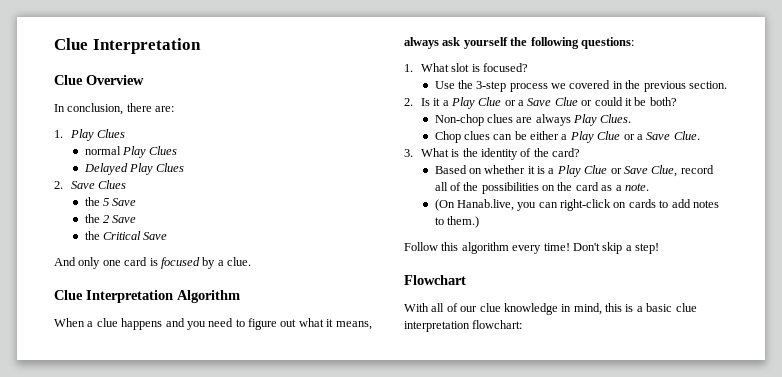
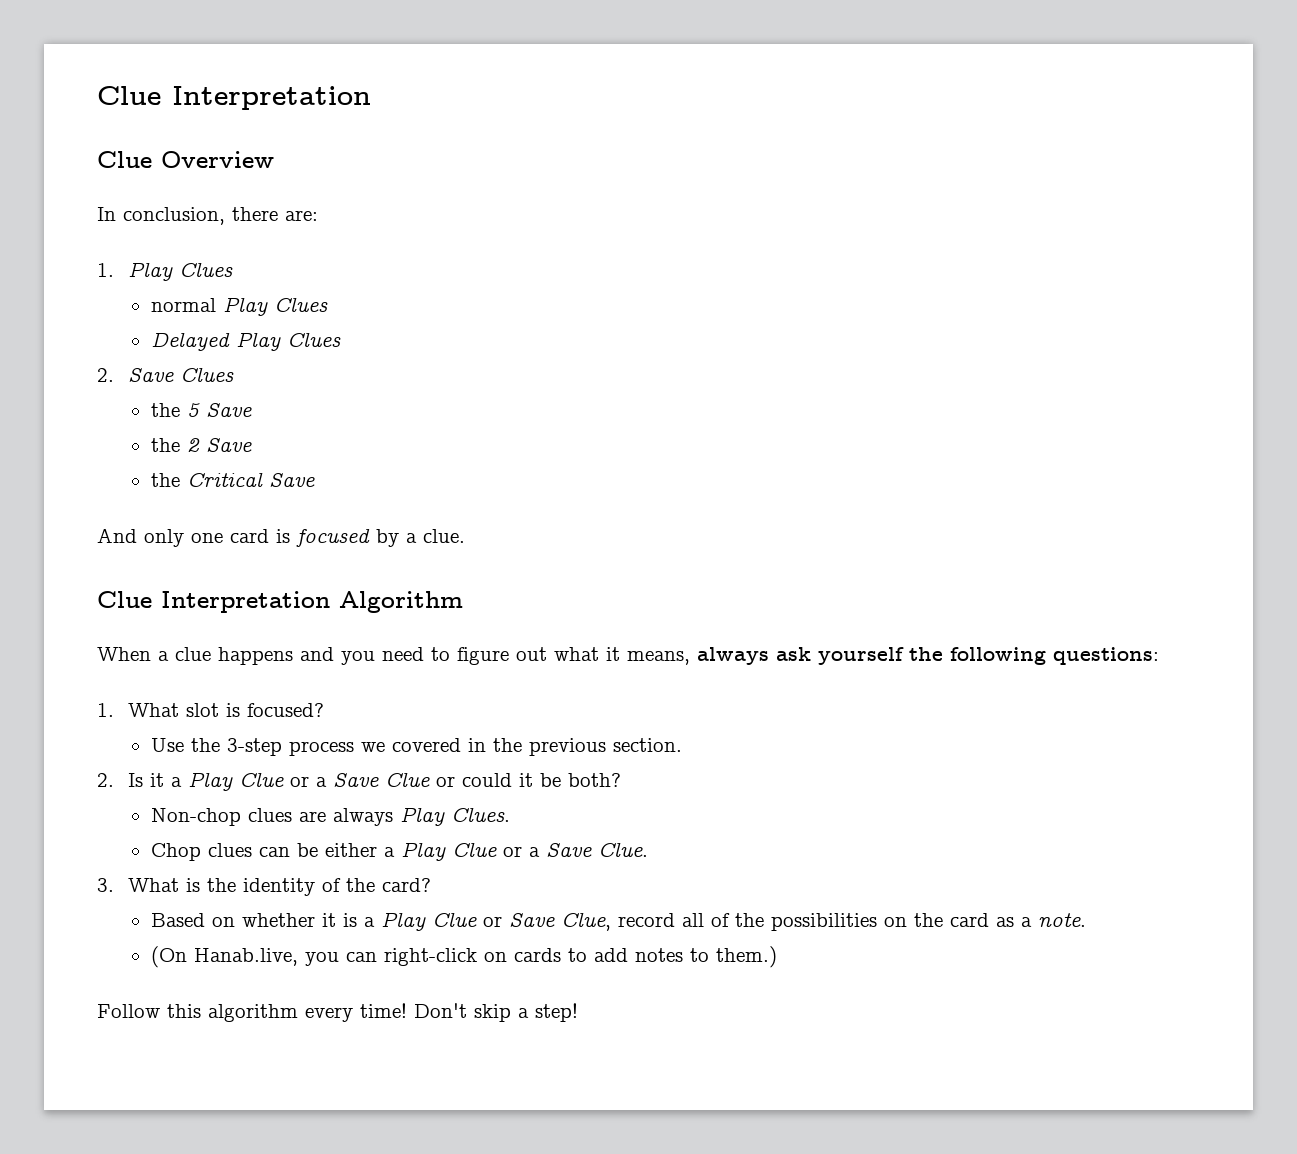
[404,275,466,285] [404,303,697,315] [404,320,523,332] // Flowchart // With all of our clue knowledge in mind, this is a basic clue interpretation flowchart: -> (578, 1012) none

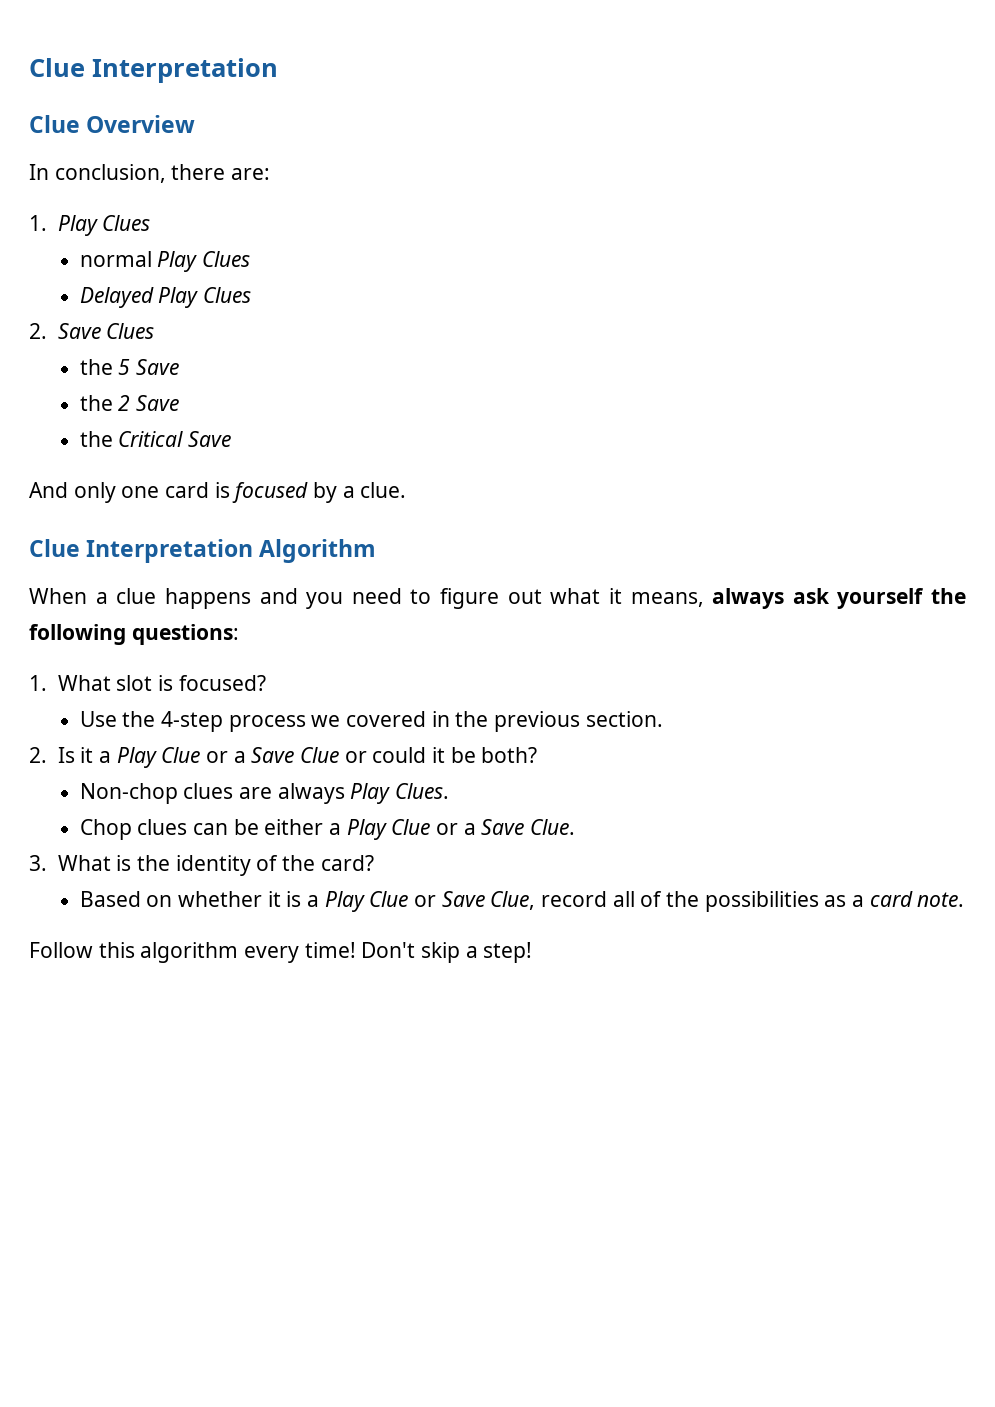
[226,738,282,756] 3-step -> [161,711,224,732] 4-step
[883,913,989,927] on the card -> (819, 901) none
(1032, 922) none -> [869,891,913,907] card
[150,946,777,968] // (On Hanab.live, you can right-click on cards to add notes to them.) -> (965, 899) none

